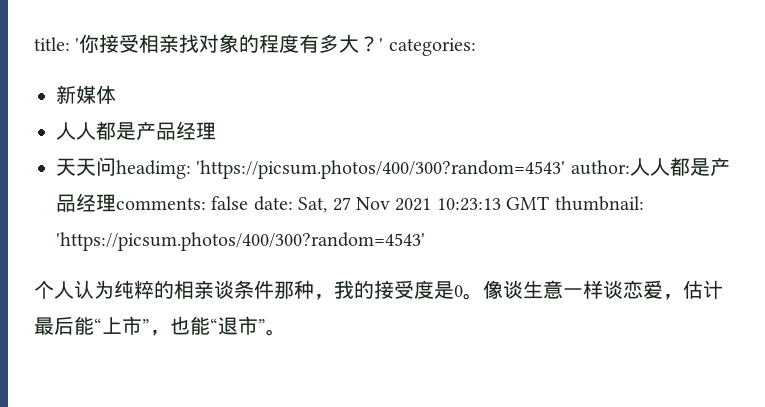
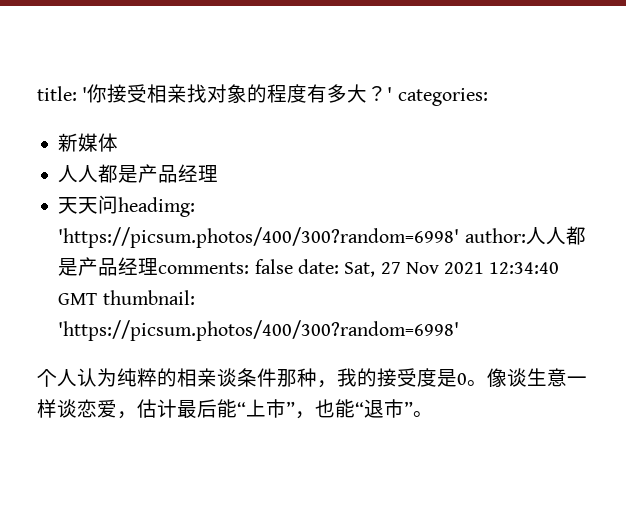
[196,160,566,179] 'https://picsum.photos/400/300?random=4543' -> [58,227,460,248] 'https://picsum.photos/400/300?random=6998'
[436,198,501,211] 10:23:13 -> [489,262,560,274] 12:34:40
[56,232,425,251] 'https://picsum.photos/400/300?random=4543' -> [58,320,460,341] 'https://picsum.photos/400/300?random=6998'

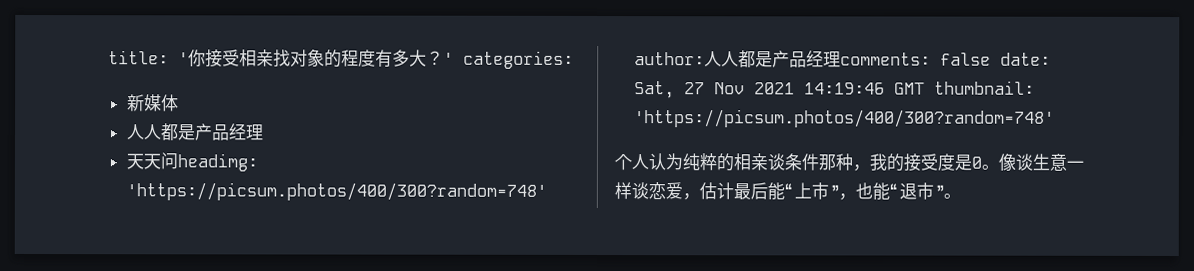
[58,227,460,248] 'https://picsum.photos/400/300?random=6998' -> [125,182,547,201] 'https://picsum.photos/400/300?random=748'
[489,262,560,274] 12:34:40 -> [803,82,885,95] 14:19:46
[58,320,460,341] 'https://picsum.photos/400/300?random=6998' -> [633,109,1055,128] 'https://picsum.photos/400/300?random=748'

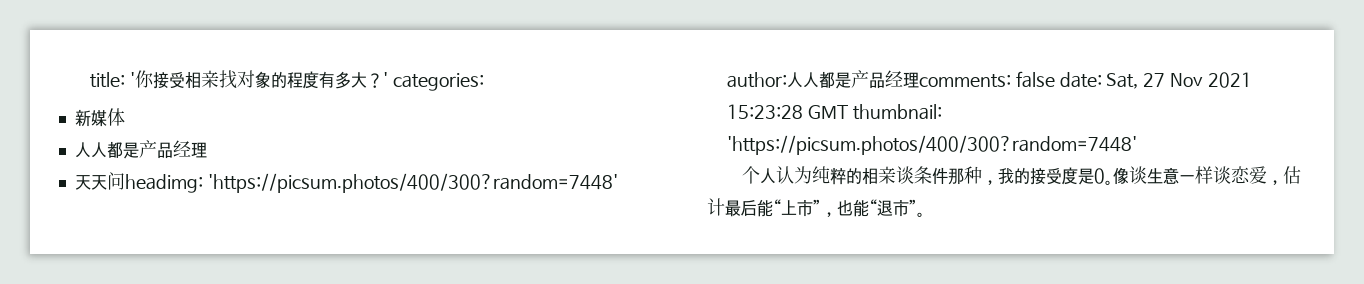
[125,182,547,201] 'https://picsum.photos/400/300?random=748' -> [207,173,618,193] 'https://picsum.photos/400/300?random=7448'
[803,82,885,95] 14:19:46 -> [726,104,803,119] 15:23:28
[633,109,1055,128] 'https://picsum.photos/400/300?random=748' -> [726,135,1137,155] 'https://picsum.photos/400/300?random=7448'

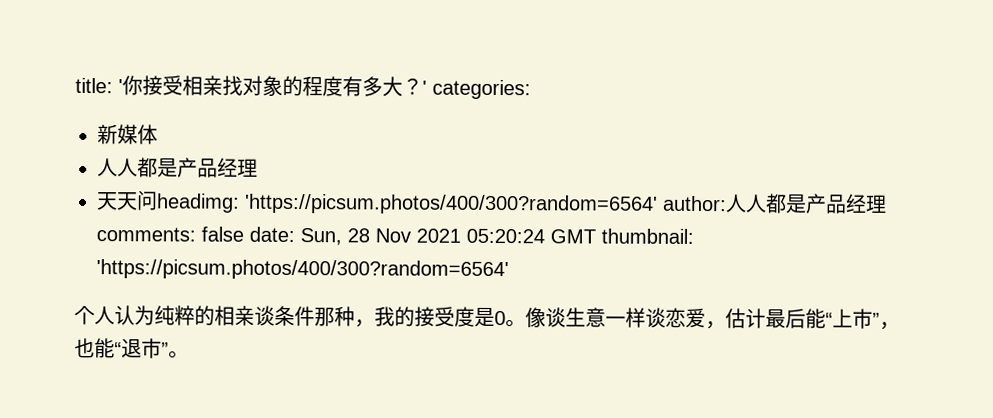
[207,173,618,193] 'https://picsum.photos/400/300?random=7448' -> [244,193,658,215] 'https://picsum.photos/400/300?random=6564'
[1106,73,1166,89] Sat, 27 -> [300,228,370,246] Sun, 28
[726,104,803,119] 15:23:28 -> [466,228,545,244] 05:20:24
[726,135,1137,155] 'https://picsum.photos/400/300?random=7448' -> [96,259,509,281] 'https://picsum.photos/400/300?random=6564'

